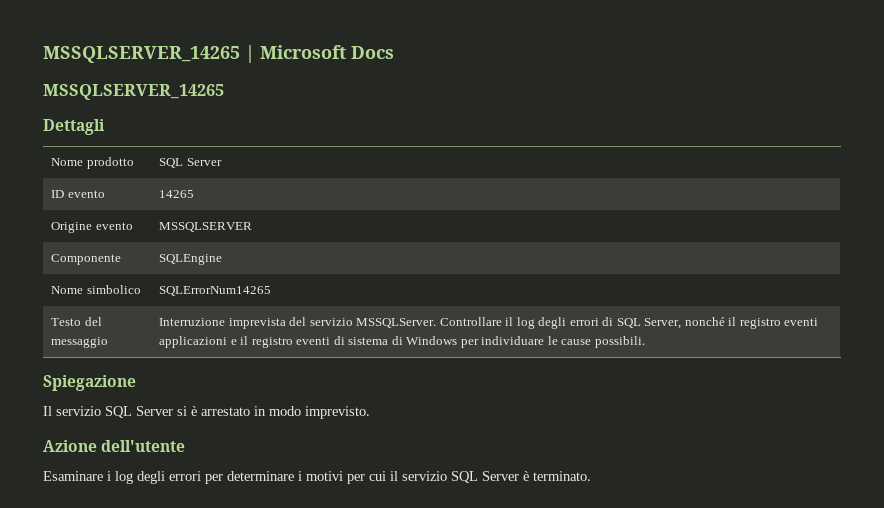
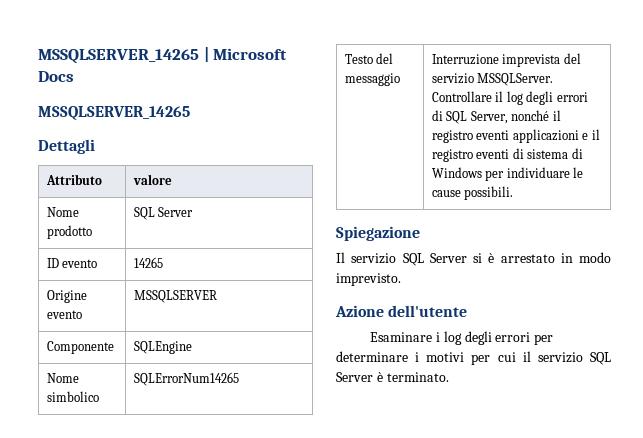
(105, 127) none -> [46,174,103,185] [133,174,173,185] // Attributo | valore

